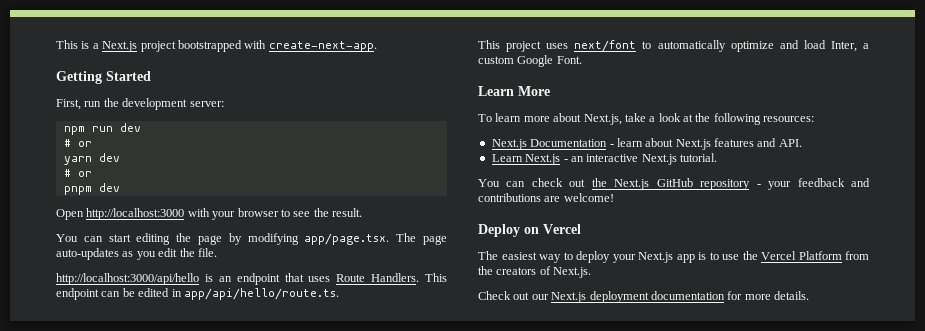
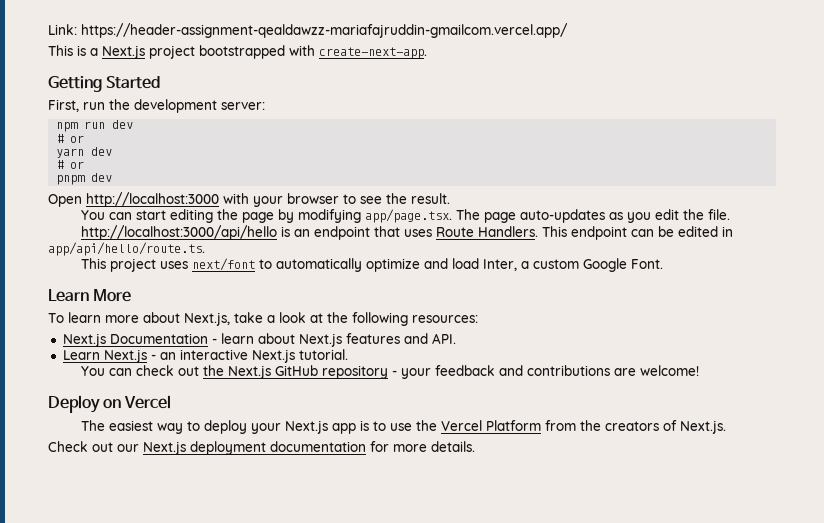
(56, 44) none -> [48,23,568,38] Link: https://header-assignment-qealdawzz-mariafajruddin-gmailcom.vercel.app/ //

